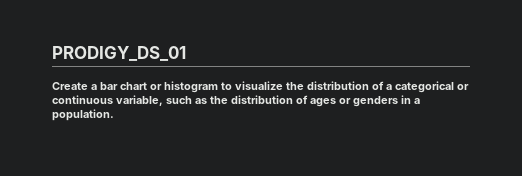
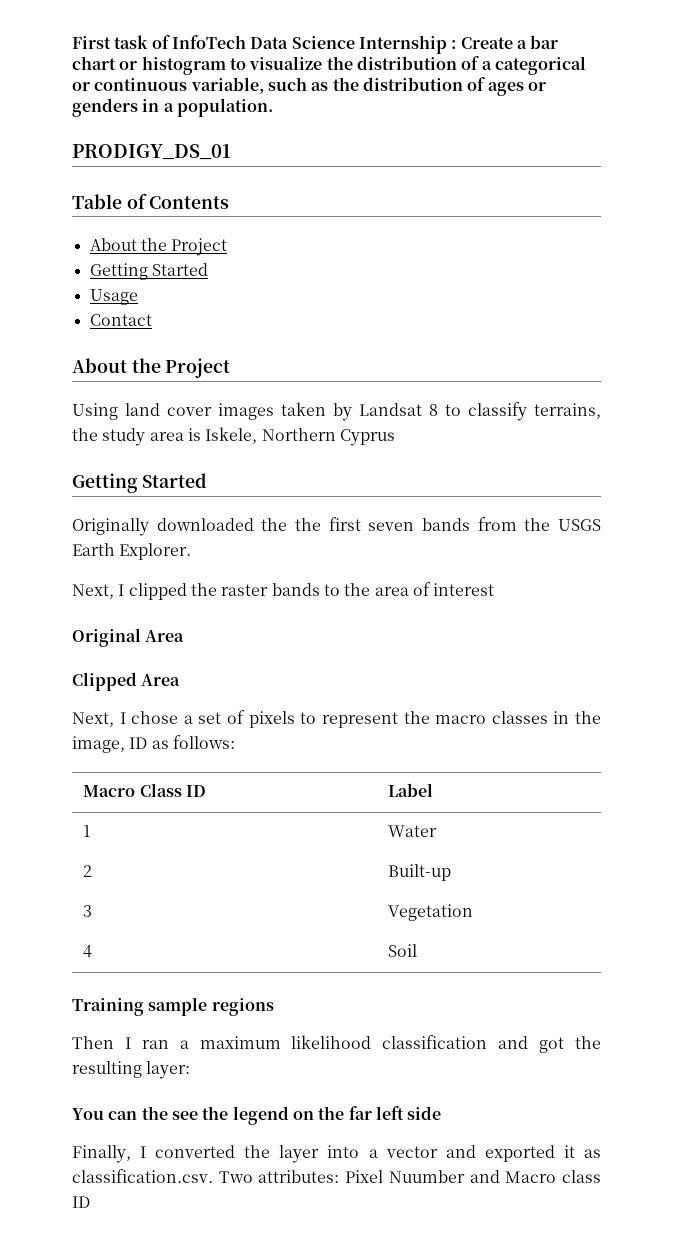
[52,46,186,61] PRODIGY_DS_01 // -> [72,35,457,54] First task of InfoTech Data Science Internship :
(114, 115) none -> [72,144,231,160] [72,193,230,209] [89,238,228,256] [89,263,208,280] [89,289,138,305] [89,314,152,326] [72,358,231,378] [72,402,601,421] [72,427,395,446] [72,473,207,493] [72,517,602,536] [72,543,192,560] [72,582,495,600] [72,628,185,647] [72,672,181,691] [72,710,602,728] [72,735,235,753] [83,783,207,797] [388,783,434,797] [83,825,92,837] [388,825,438,837] [83,865,93,877] [388,864,452,881] [83,905,93,917] [388,904,474,921] [83,945,93,958] [388,944,418,957] [72,997,274,1016] [72,1035,602,1053] [72,1061,191,1079] [72,1106,442,1125] [72,1145,602,1163] [72,1169,601,1183] [72,1196,90,1208] // PRODIGY_DS_01 // Table of Contents // About the Project // Getting Started // Usage // Contact // About the Project // Using land cover images taken by Landsat 8 to classify terrains, the study area is Iskele, Northern Cyprus // Getting Started // Originally downloaded the the first seven bands from the USGS Earth Explorer. // Next, I clipped the raster bands to the area of interest // Original Area // Clipped Area // Next, I chose a set of pixels to represent the macro classes in the image, ID as follows: // Macro Class ID | Label // 1 | Water // 2 | Built-up // 3 | Vegetation // 4 | Soil // Training sample regions // Then I ran a maximum likelihood classification and got the resulting layer: // You can the see the legend on the far left side // Finally, I converted the layer into a vector and exported it as classification.csv. Two attributes: Pixel Nuumber and Macro class ID

